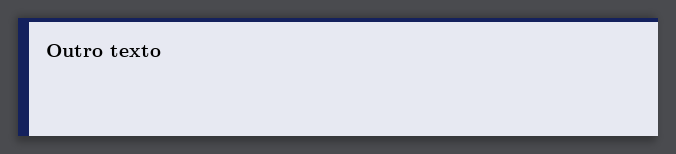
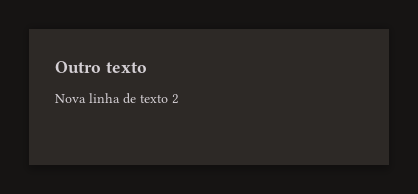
(161, 51) none -> [55,93,179,104] // Nova linha de texto 2

